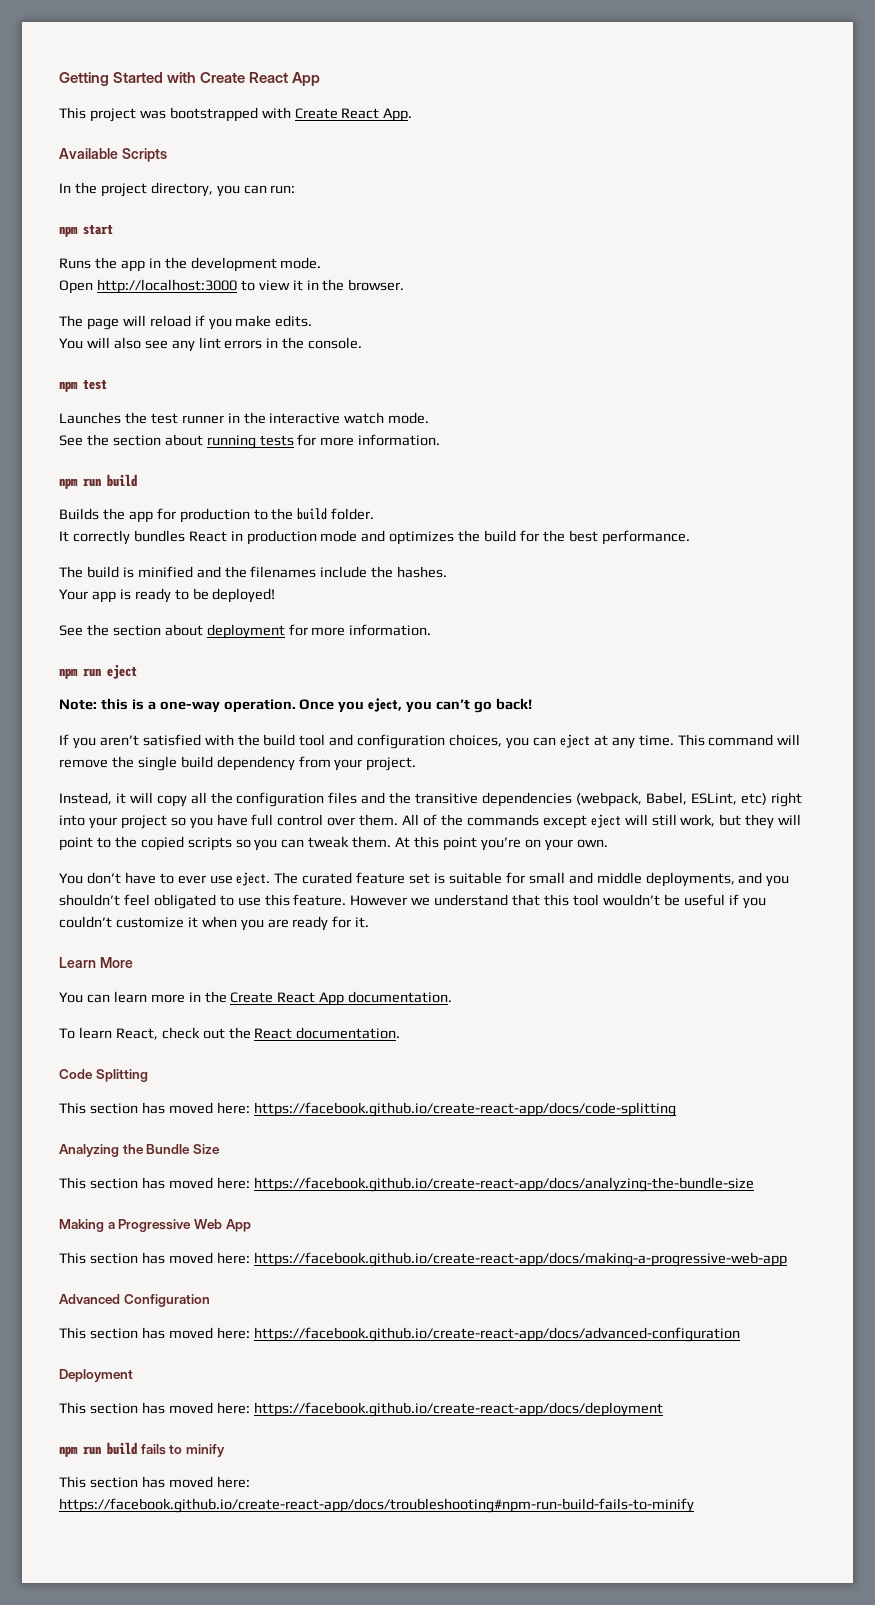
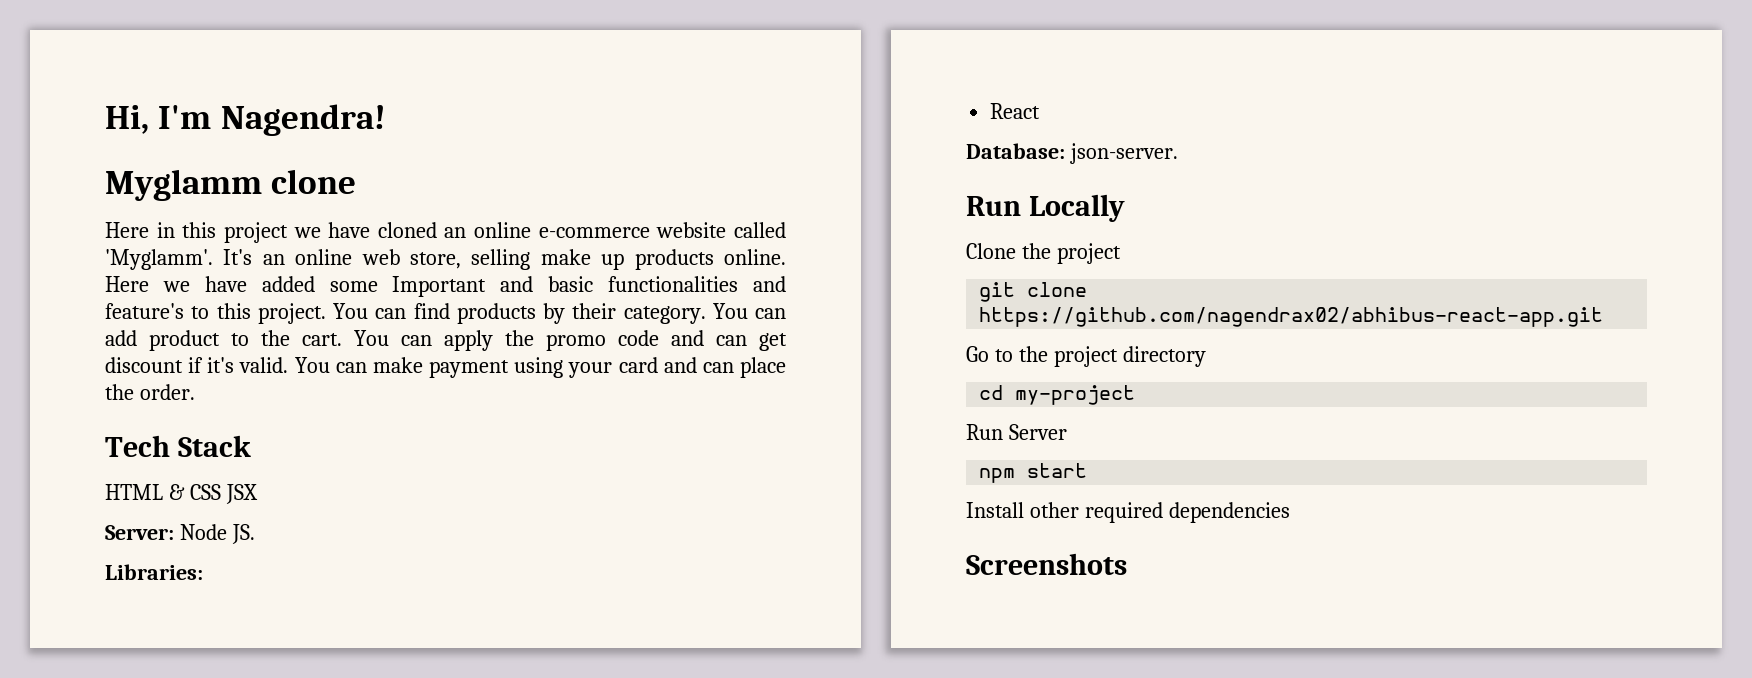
[59,72,321,86] [59,107,413,122] [59,148,167,162] [59,182,296,197] [59,224,113,237] [59,257,322,272] [59,279,405,294] [59,315,313,330] [59,337,363,352] [59,379,107,392] [59,412,430,424] [59,434,441,449] [59,474,137,489] [59,508,375,523] [59,530,690,545] [59,566,448,578] [59,588,276,603] [59,624,432,639] [59,664,137,679] [59,698,532,713] [59,734,801,749] [59,756,417,771] [59,792,802,807] [59,814,802,829] [59,836,608,851] [59,872,790,887] [59,894,766,909] [59,916,370,931] [59,957,133,968] [59,991,453,1006] [59,1027,401,1040] [59,1069,148,1082] [59,1102,676,1117] [59,1144,220,1157] [59,1177,754,1192] [59,1219,251,1232] [59,1252,787,1267] [59,1294,210,1307] [59,1327,740,1342] [59,1369,133,1382] [59,1402,663,1417] [59,1442,225,1457] [59,1476,250,1488] [59,1498,694,1513] Getting Started with Create React App // This project was bootstrapped with Create React App. // Available Scripts // In the project directory, you can run: // npm start // Runs the app in the development mode. // Open http://localhost:3000 to view it in the browser. // The page will reload if you make edits. // You will also see any lint errors in the console. // npm test // Launches the test runner in the interactive watch mode. // See the section about running tests for more information. // npm run build // Builds the app for production to the build folder. // It correctly bundles React in production mode and optimizes the build for the best performance. // The build is minified and the filenames include the hashes. // Your app is ready to be deployed! // See the section about deployment for more information. // npm run eject // Note: this is a one-way operation. Once you eject, you can’t go back! // If you aren’t satisfied with the build tool and configuration choices, you can eject at any time. This command will remove the single build dependency from your project. // Instead, it will copy all the configuration files and the transitive dependencies (webpack, Babel, ESLint, etc) right into your project so you have full control over them. All of the commands except eject will still work, but they will point to the copied scripts so you can tweak them. At this point you’re on your own. // You don’t have to ever use eject. The curated feature set is suitable for small and middle deployments, and you shouldn’t feel obligated to use this feature. However we understand that this tool wouldn’t be useful if you couldn’t customize it when you are ready for it. // Learn More // You can learn more in the Create React App documentation. // To learn React, check out the React documentation. // Code Splitting // This section has moved here: https://facebook.github.io/create-react-app/docs/code-splitting // Analyzing the Bundle Size // This section has moved here: https://facebook.github.io/create-react-app/docs/analyzing-the-bundle-size // Making a Progressive Web App // This section has moved here: https://facebook.github.io/create-react-app/docs/making-a-progressive-web-app // Advanced Configuration // This section has moved here: https://facebook.github.io/create-react-app/docs/advanced-configuration // Deployment // This section has moved here: https://facebook.github.io/create-react-app/docs/deployment // npm run build fails to minify // This section has moved here: https://facebook.github.io/create-react-app/docs/troubleshooting#npm-run-build-fails-to-minify -> [105,104,386,136] [105,169,357,201] [105,222,786,243] [105,249,786,270] [105,276,787,297] [105,303,786,324] [105,330,787,351] [105,357,786,378] [105,384,195,400] [105,435,251,457] [105,484,258,504] [105,524,255,544] [105,564,203,580] [990,103,1041,119] [966,143,1178,164] [966,194,1125,222] [966,243,1121,264] [979,282,1088,302] [979,307,1604,327] [966,346,1206,367] [979,385,1136,405] [966,424,1067,440] [979,463,1088,483] [966,502,1290,523] [966,553,1127,575] Hi, I'm Nagendra! // Myglamm clone // Here in this project we have cloned an online e-commerce website called 'Myglamm'. It's an online web store, selling make up products online. Here we have added some Important and basic functionalities and feature's to this project. You can find products by their category. You can add product to the cart. You can apply the promo code and can get discount if it's valid. You can make payment using your card and can place the order. // Tech Stack // HTML & CSS JSX // Server: Node JS. // Libraries: // React // Database: json-server. // Run Locally // Clone the project // git clone https://github.com/nagendrax02/abhibus-react-app.git // Go to the project directory // cd my-project // Run Server // npm start // Install other required dependencies // Screenshots

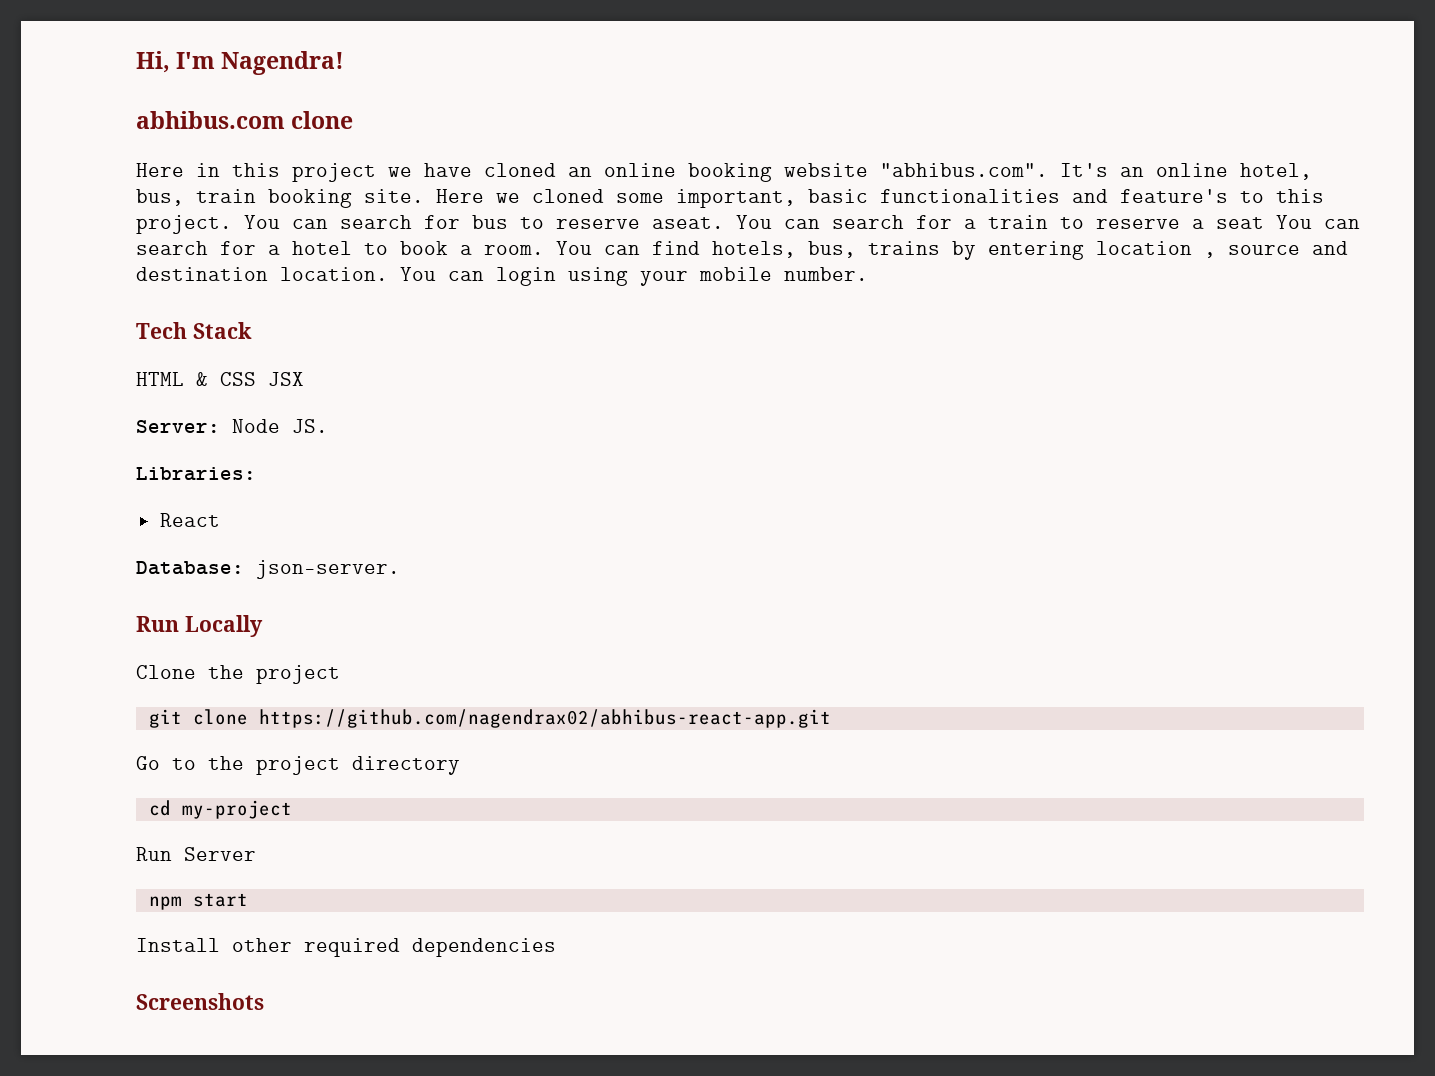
[105,169,262,201] Myglamm -> [136,111,285,129] abhibus.com
[538,222,786,238] [105,249,786,270] [105,276,534,297] e-commerce website called 'Myglamm'. It's an online web store, selling make up products online. Here we have added some Important and -> [688,163,1312,182] [136,189,796,208] booking website "abhibus.com". It's an online hotel, bus, train booking site. Here we cloned some important,
[413,303,786,324] [105,330,787,351] [105,357,786,378] [105,384,195,400] find products by their category. You can add product to the cart. You can apply the promo code and can get discount if it's valid. You can make payment using your card and can place the order. -> [340,215,1360,229] [136,241,1348,260] [136,267,868,286] search for bus to reserve aseat. You can search for a train to reserve a seat You can search for a hotel to book a room. You can find hotels, bus, trains by entering location , source and destination location. You can login using your mobile number.

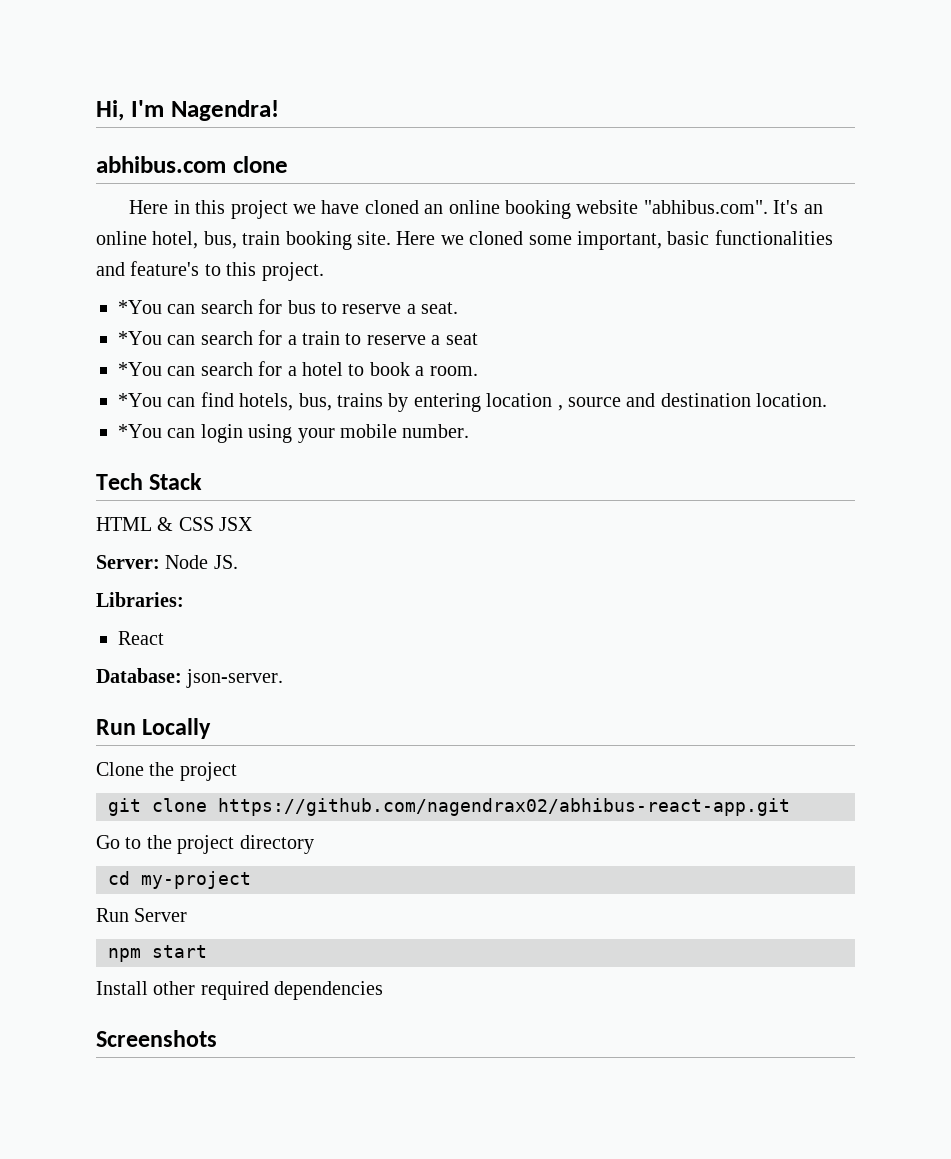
[244,215,280,229] You -> [118,300,162,314] // *You
[652,215,772,229] aseat. You -> [406,302,459,314] [118,331,162,345] a seat. // *You
[1276,215,1312,229] You -> [118,362,162,376] // *You
[556,241,592,255] You -> [118,393,162,407] // *You
[400,267,436,281] You -> [118,424,162,438] // *You

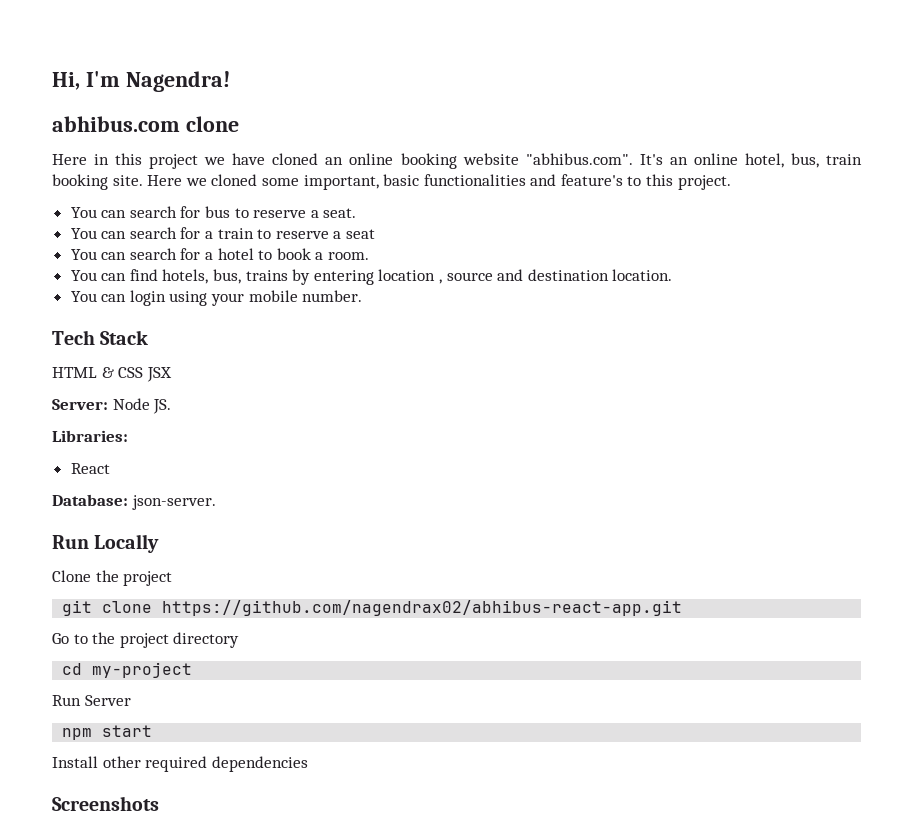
[118,300,162,314] *You -> [70,207,97,218] You
[118,331,162,345] *You -> [70,228,97,239] You
[118,362,162,376] *You -> [70,249,97,260] You
[118,393,162,407] *You -> [70,270,97,281] You
[118,424,162,438] *You -> [70,291,97,302] You

